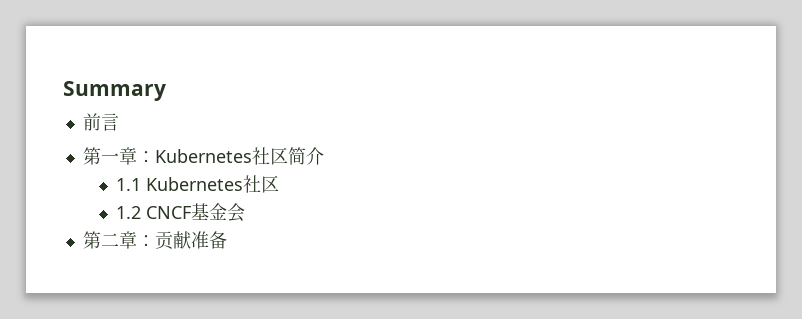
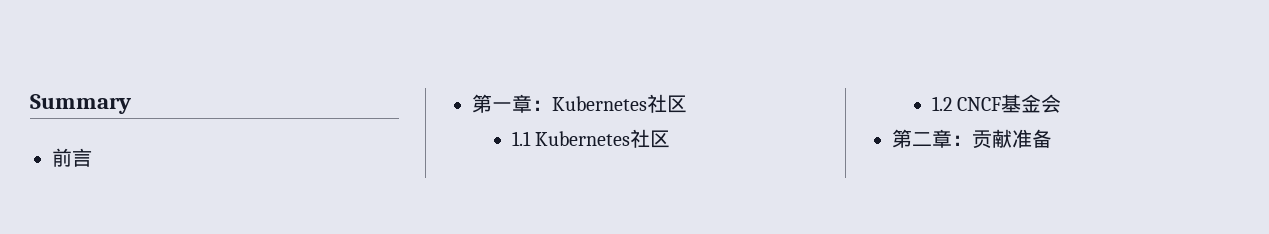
[287,147,324,165] 简介 -> (687, 104) none

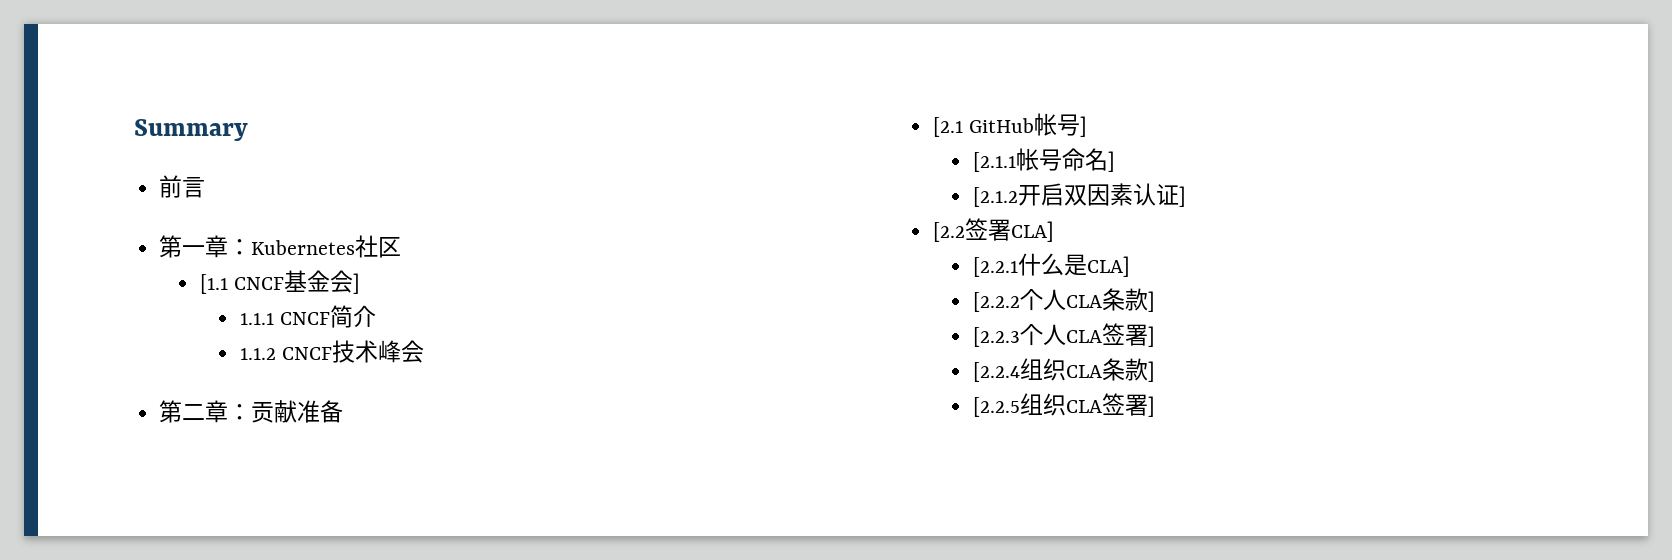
[511,129,671,148] [931,96,952,111] 1.1 Kubernetes社区 // 1.2 -> [199,274,228,294] [1.1
[892,129,1052,149] // 第二章：贡献准备 -> [352,273,360,294] [239,305,376,328] [239,340,424,363] [159,400,344,423] [932,113,1087,137] [972,148,1115,172] [972,183,1186,207] [932,218,1054,242] [972,253,1130,277] [972,288,1155,312] [972,323,1155,347] [972,358,1155,382] [972,393,1155,417] ] // 1.1.1 CNCF简介 // 1.1.2 CNCF技术峰会 // 第二章：贡献准备 // [2.1 GitHub帐号] // [2.1.1帐号命名] // [2.1.2开启双因素认证] // [2.2签署CLA] // [2.2.1什么是CLA] // [2.2.2个人CLA条款] // [2.2.3个人CLA签署] // [2.2.4组织CLA条款] // [2.2.5组织CLA签署]

